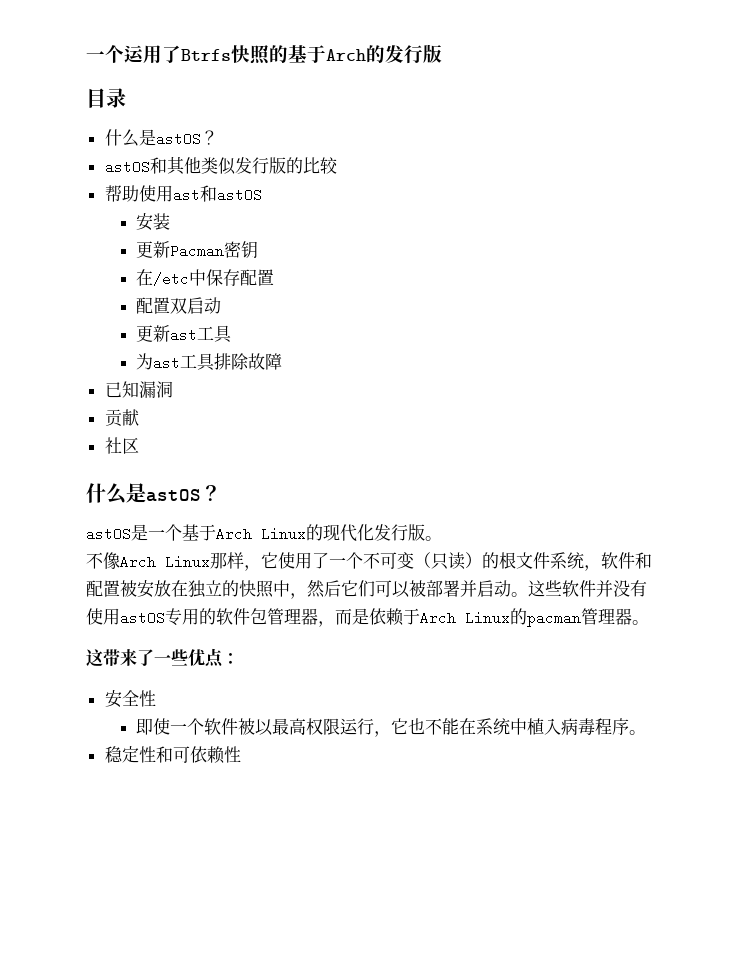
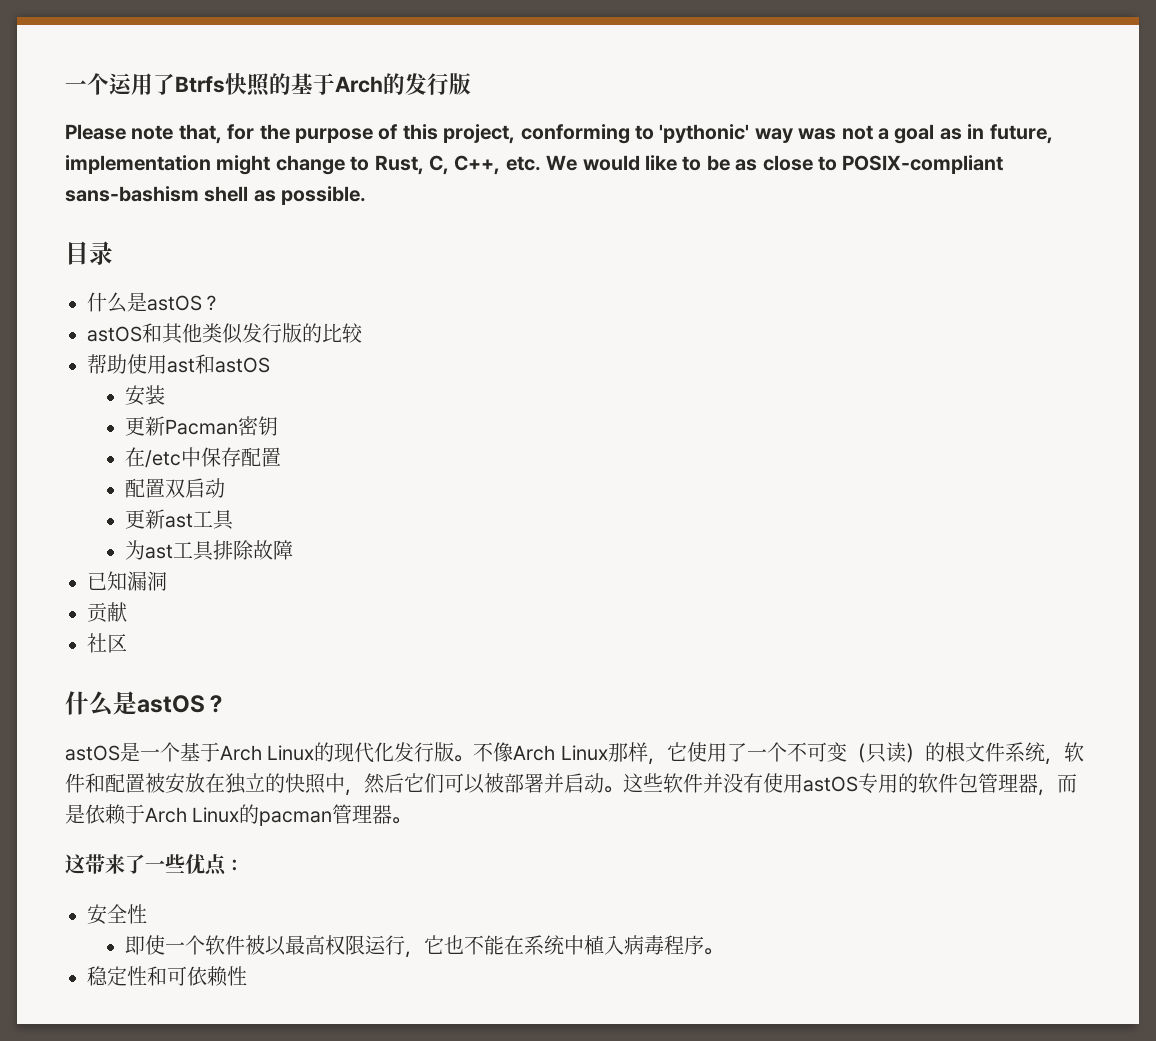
(442, 53) none -> [65,124,1053,144] [65,155,1004,175] [65,186,367,205] // Please note that, for the purpose of this project, conforming to 'pythonic' way was not a goal as in future, implementation might change to Rust, C, C++, etc. We would like to be as close to POSIX-compliant sans-bashism shell as possible.
(442, 538) // -> (474, 758) none

